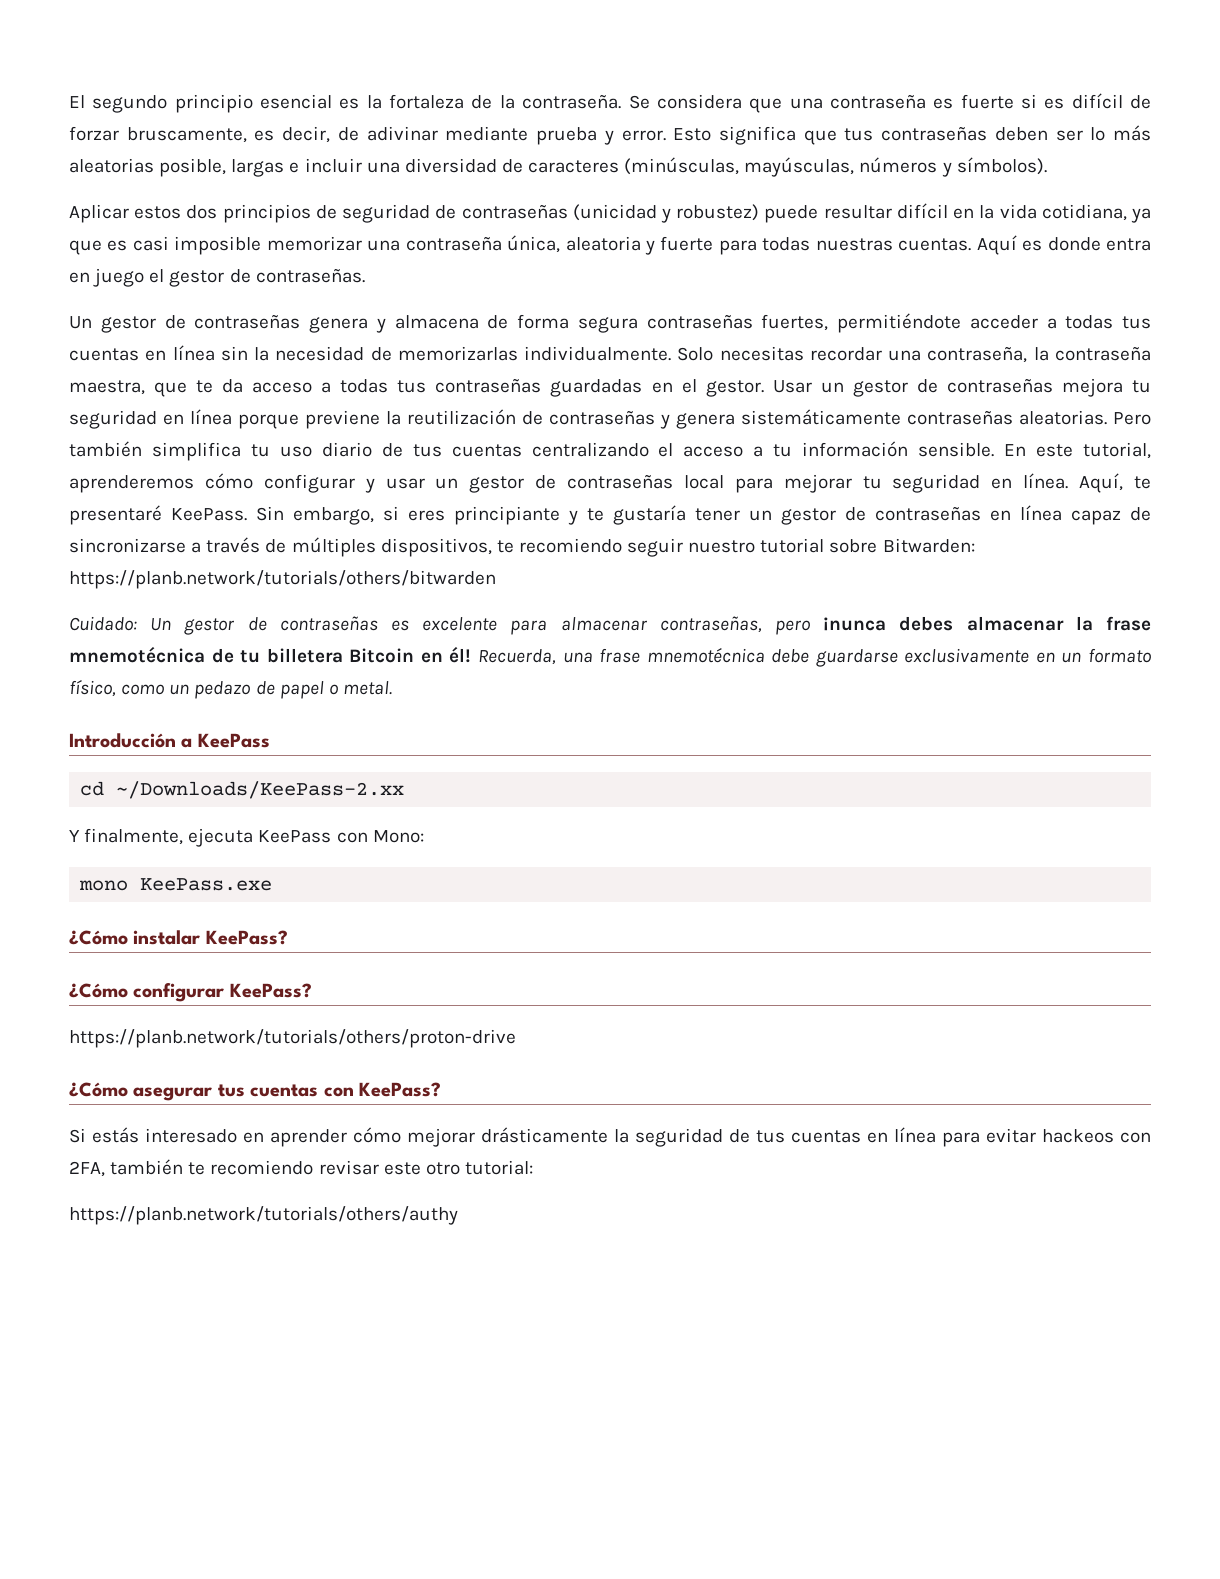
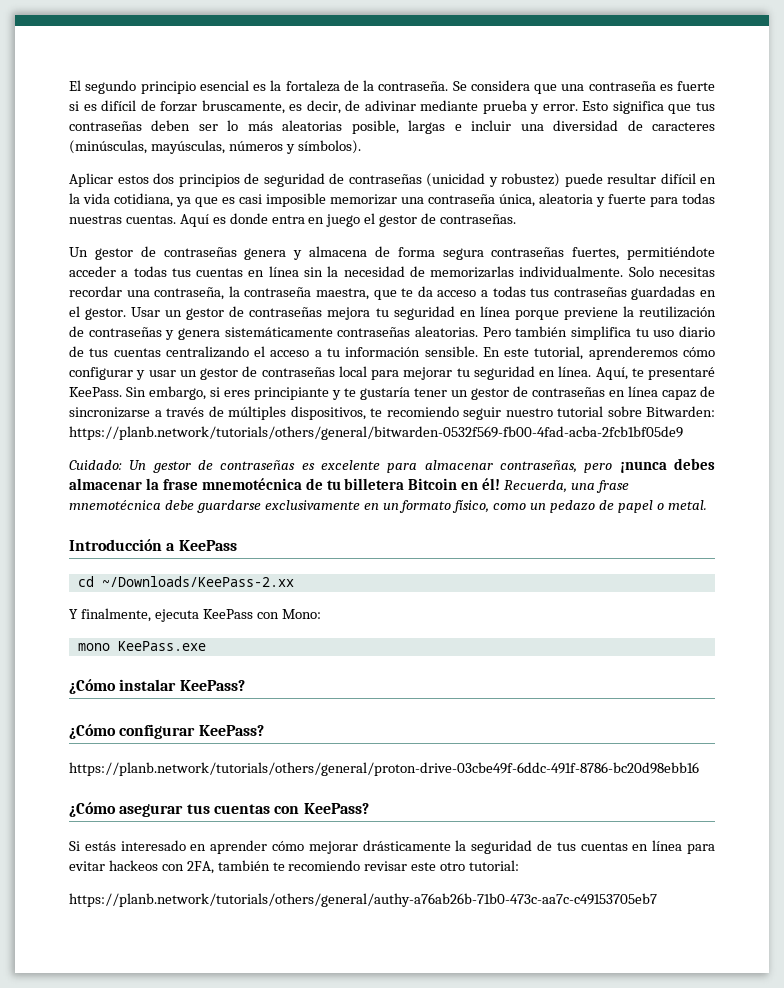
[69,570,496,589] https://planb.network/tutorials/others/bitwarden -> [69,426,683,440] https://planb.network/tutorials/others/general/bitwarden-0532f569-fb00-4fad-acba-2fcb1bf05de9
[69,1029,516,1048] https://planb.network/tutorials/others/proton-drive -> [69,762,699,776] https://planb.network/tutorials/others/general/proton-drive-03cbe49f-6ddc-491f-8786-bc20d98ebb16
[69,1206,458,1225] https://planb.network/tutorials/others/authy -> [69,893,657,907] https://planb.network/tutorials/others/general/authy-a76ab26b-71b0-473c-aa7c-c49153705eb7

